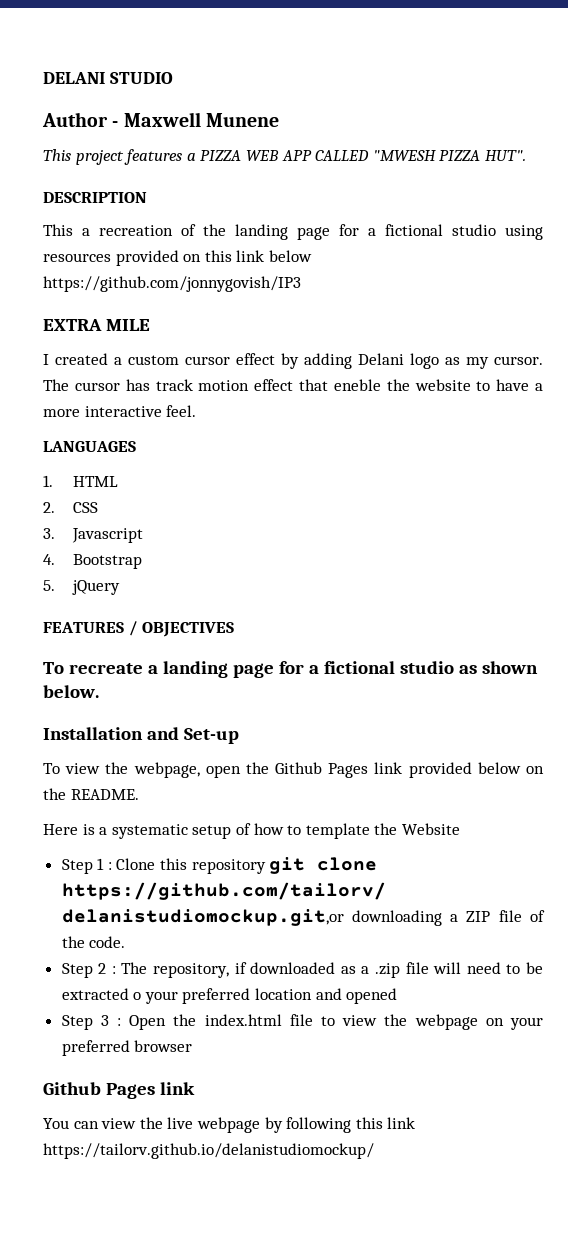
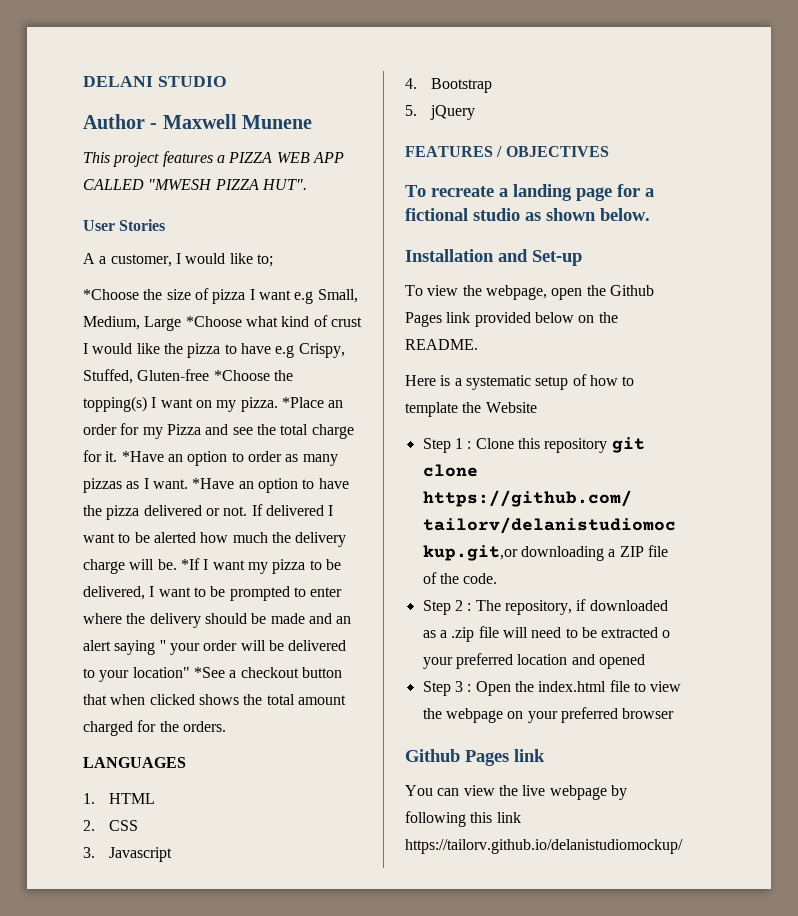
[43,192,147,203] [43,224,543,240] [43,250,312,266] [43,276,301,292] [43,319,150,331] [43,353,543,369] [43,379,543,391] [43,405,197,417] DESCRIPTION // This a recreation of the landing page for a fictional studio using resources provided on this link below https://github.com/jonnygovish/IP3 // EXTRA MILE // I created a custom cursor effect by adding Delani logo as my cursor. The cursor has track motion effect that eneble the website to have a more interactive feel. -> [83,219,166,231] [83,253,273,267] [83,288,358,304] [83,315,362,331] [83,343,345,358] [83,369,293,384] [83,396,344,412] [83,423,354,439] [83,450,338,466] [83,478,349,493] [83,504,334,520] [83,532,347,547] [83,558,341,574] [83,586,343,601] [83,613,352,628] [83,640,347,655] [83,667,342,682] [83,694,346,705] [83,720,226,736] User Stories // A a customer, I would like to; // *Choose the size of pizza I want e.g Small, Medium, Large *Choose what kind of crust I would like the pizza to have e.g Crispy, Stuffed, Gluten-free *Choose the topping(s) I want on my pizza. *Place an order for my Pizza and see the total charge for it. *Have an option to order as many pizzas as I want. *Have an option to have the pizza delivered or not. If delivered I want to be alerted how much the delivery charge will be. *If I want my pizza to be delivered, I want to be prompted to enter where the delivery should be made and an alert saying '' your order will be delivered to your location" *See a checkout button that when clicked shows the total amount charged for the orders.

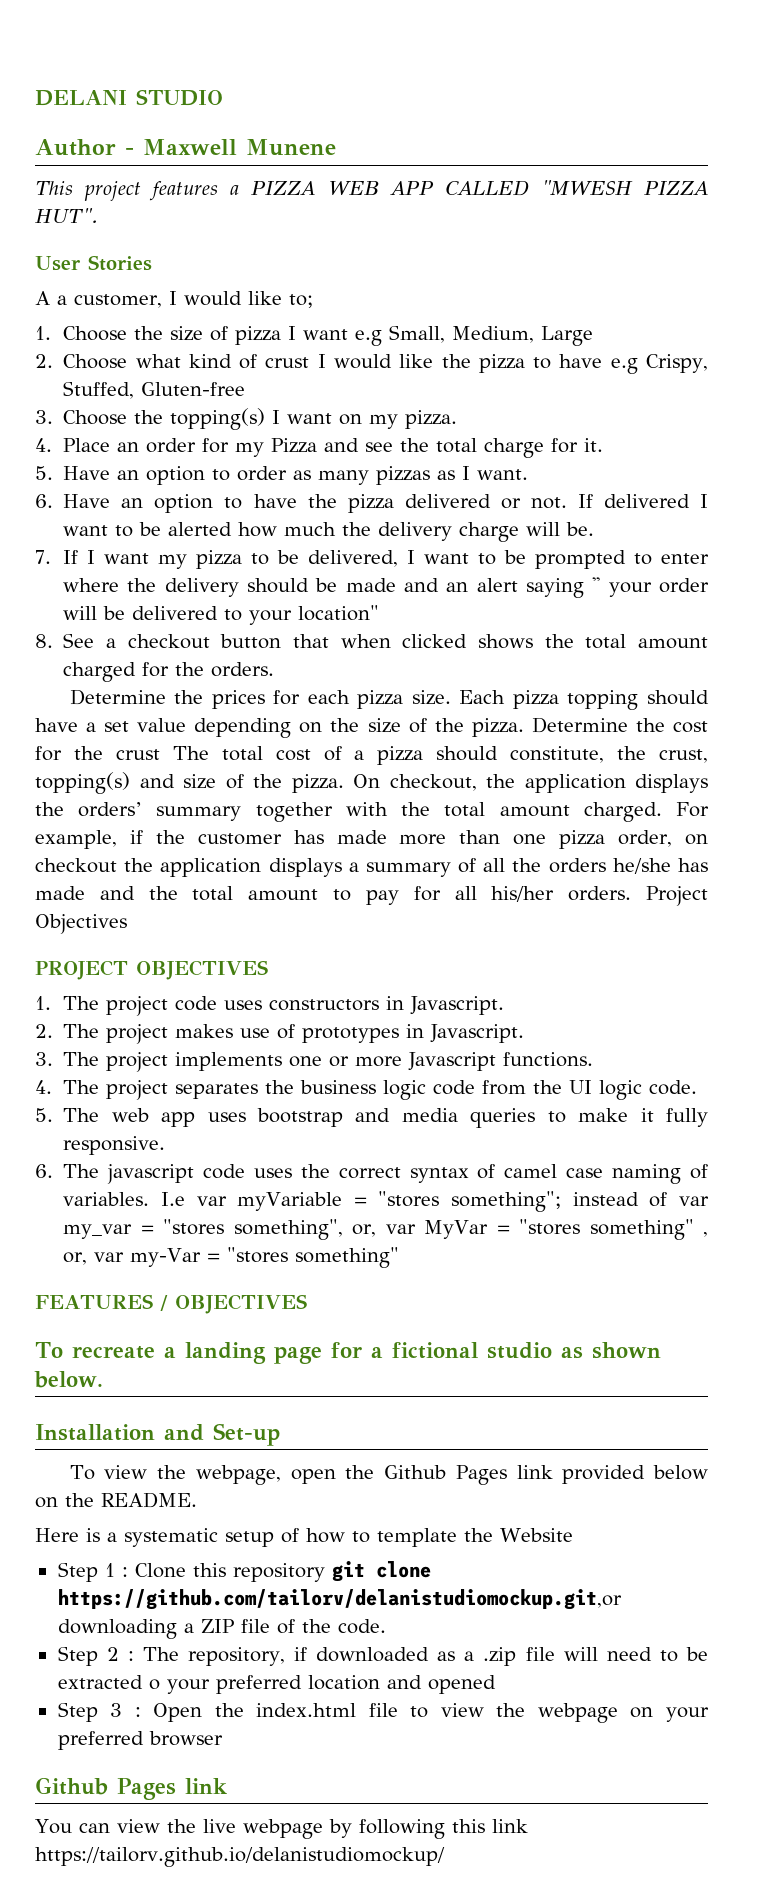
[83,289,139,300] *Choose -> [35,326,128,341] 1. Choose
[185,316,242,327] *Choose -> [35,354,128,369] // 2. Choose
[213,370,270,381] *Choose -> [35,410,128,425] // 3. Choose
[281,397,324,408] *Place -> [35,438,111,452] // 4. Place
[121,451,164,462] *Have -> [35,466,111,480] // 5. Have
[192,478,235,489] *Have -> [35,494,111,508] // 6. Have
[180,558,200,570] *If -> [35,550,79,564] // 7. If
[193,667,225,678] *See -> [35,633,95,648] // 8. See
[83,757,186,768] [83,793,156,804] [83,820,139,831] [83,847,95,858] LANGUAGES // 1. HTML // 2. CSS // 3. -> [69,689,709,710] [35,717,709,738] [35,746,708,765] [35,772,708,794] [35,802,709,822] [35,830,708,849] [35,858,708,877] [35,886,708,906] [35,914,127,934] [35,960,268,980] [35,996,505,1016] [35,1024,525,1044] [35,1052,403,1072] Determine the prices for each pizza size. Each pizza topping should have a set value depending on the size of the pizza. Determine the cost for the crust The total cost of a pizza should constitute, the crust, topping(s) and size of the pizza. On checkout, the application displays the orders’ summary together with the total amount charged. For example, if the customer has made more than one pizza order, on checkout the application displays a summary of all the orders he/she has made and the total amount to pay for all his/her orders. Project Objectives // PROJECT OBJECTIVES // 1. The project code uses constructors in Javascript. // 2. The project makes use of prototypes in Javascript. // 3. The project implements one or more
[405,78,493,93] [405,105,476,120] // 4. Bootstrap // 5. jQuery -> [503,1052,594,1067] [35,1080,698,1100] [35,1108,708,1128] [63,1136,166,1155] [35,1164,708,1184] [63,1191,709,1212] [63,1219,708,1240] [63,1247,400,1268] functions. // 4. The project separates the business logic code from the UI logic code. // 5. The web app uses bootstrap and media queries to make it fully responsive. // 6. The javascript code uses the correct syntax of camel case naming of variables. I.e var myVariable = "stores something"; instead of var my_var = "stores something", or, var MyVar = "stores something" , or, var my-Var = "stores something"

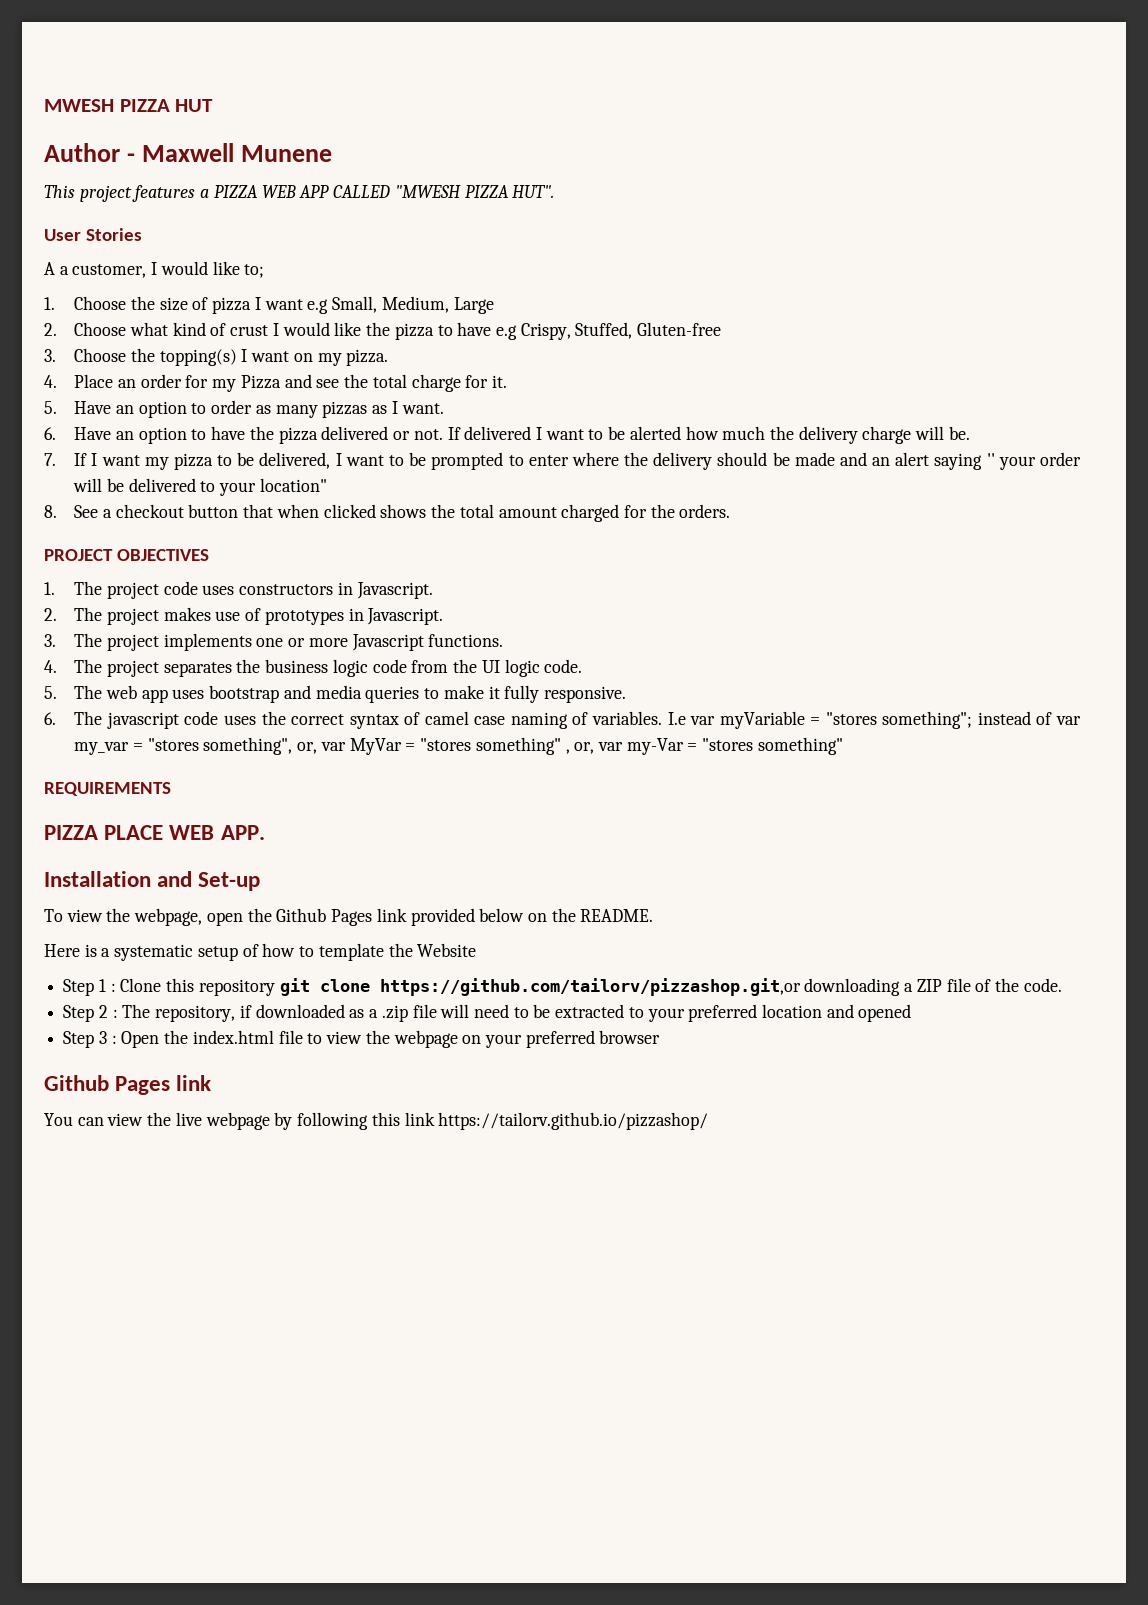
[35,89,223,106] DELANI STUDIO -> [44,99,214,112] MWESH PIZZA HUT
[69,689,709,710] [35,717,709,738] [35,746,708,765] [35,772,708,794] [35,802,709,822] [35,830,708,849] [35,858,708,877] [35,886,708,906] [35,914,127,934] // Determine the prices for each pizza size. Each pizza topping should have a set value depending on the size of the pizza. Determine the cost for the crust The total cost of a pizza should constitute, the crust, topping(s) and size of the pizza. On checkout, the application displays the orders’ summary together with the total amount charged. For example, if the customer has made more than one pizza order, on checkout the application displays a summary of all the orders he/she has made and the total amount to pay for all his/her orders. Project Objectives -> (731, 511) none
[35,1294,307,1314] [35,1342,661,1364] [34,1371,103,1388] FEATURES / OBJECTIVES // To recreate a landing page for a fictional studio as shown below. -> [44,782,171,796] [44,825,265,840] REQUIREMENTS // PIZZA PLACE WEB APP.
[57,1589,622,1610] https://github.com/tailorv/delanistudiomockup.git,or -> [379,978,801,996] https://github.com/tailorv/pizzashop.git,or
[148,1679,160,1690] o -> [628,1007,644,1018] to
[35,1847,445,1867] https://tailorv.github.io/delanistudiomockup/ -> [438,1112,709,1130] https://tailorv.github.io/pizzashop/

